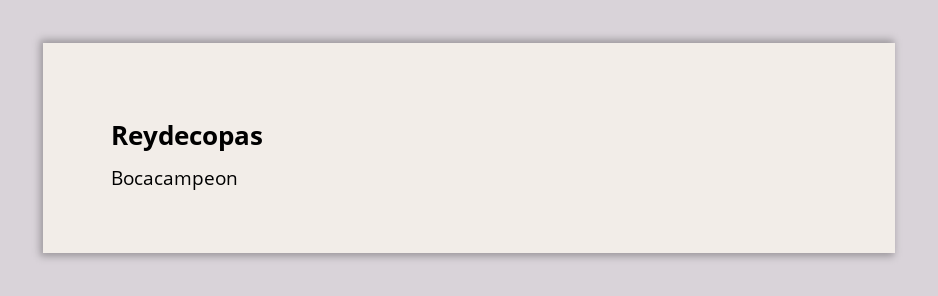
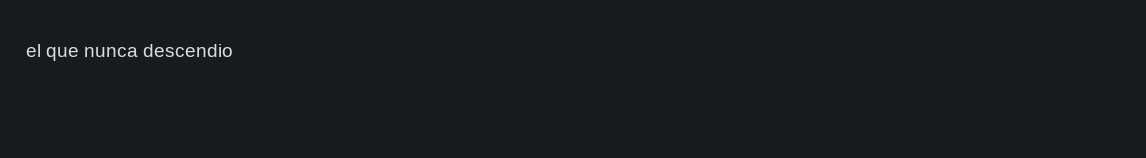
[111,125,263,151] [111,171,238,190] Reydecopas // Bocacampeon -> [26,44,234,61] el que nunca descendio

